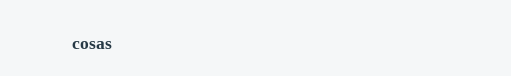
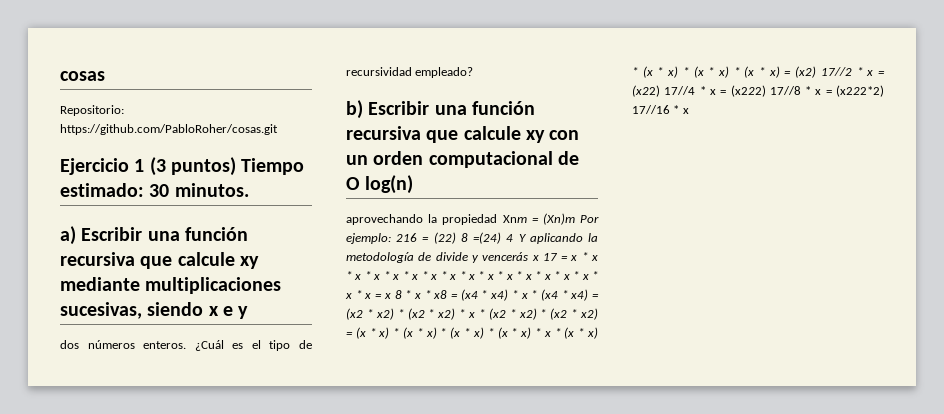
(112, 45) none -> [60,105,124,116] [60,124,278,135] [60,157,305,176] [60,183,249,197] [60,226,248,245] [60,252,259,269] [60,277,282,294] [60,302,249,319] [60,340,313,351] [346,67,474,78] [346,100,535,119] [346,126,580,143] [346,151,579,168] [346,175,414,194] [346,213,599,225] [346,232,598,244] [346,252,598,263] [346,271,598,280] [345,289,599,301] [346,308,598,320] [346,327,598,339] [632,66,886,78] [632,85,884,97] [632,105,689,114] // Repositorio: https://github.com/PabloRoher/cosas.git // Ejercicio 1 (3 puntos) Tiempo estimado: 30 minutos. // a) Escribir una función recursiva que calcule xy mediante multiplicaciones sucesivas, siendo x e y // dos números enteros. ¿Cuál es el tipo de recursividad empleado? // b) Escribir una función recursiva que calcule xy con un orden computacional de O log(n) // aprovechando la propiedad Xnm = (Xn)m Por ejemplo: 216 = (22) 8 =(24) 4 Y aplicando la metodología de divide y vencerás x 17 = x * x * x * x * x * x * x * x * x * x * x * x * x * x * x * x * x = x 8 * x * x8 = (x4 * x4) * x * (x4 * x4) = (x2 * x2) * (x2 * x2) * x * (x2 * x2) * (x2 * x2) = (x * x) * (x * x) * (x * x) * (x * x) * x * (x * x) * (x * x) * (x * x) * (x * x) = (x2) 17//2 * x = (x22) 17//4 * x = (x222) 17//8 * x = (x222*2) 17//16 * x

